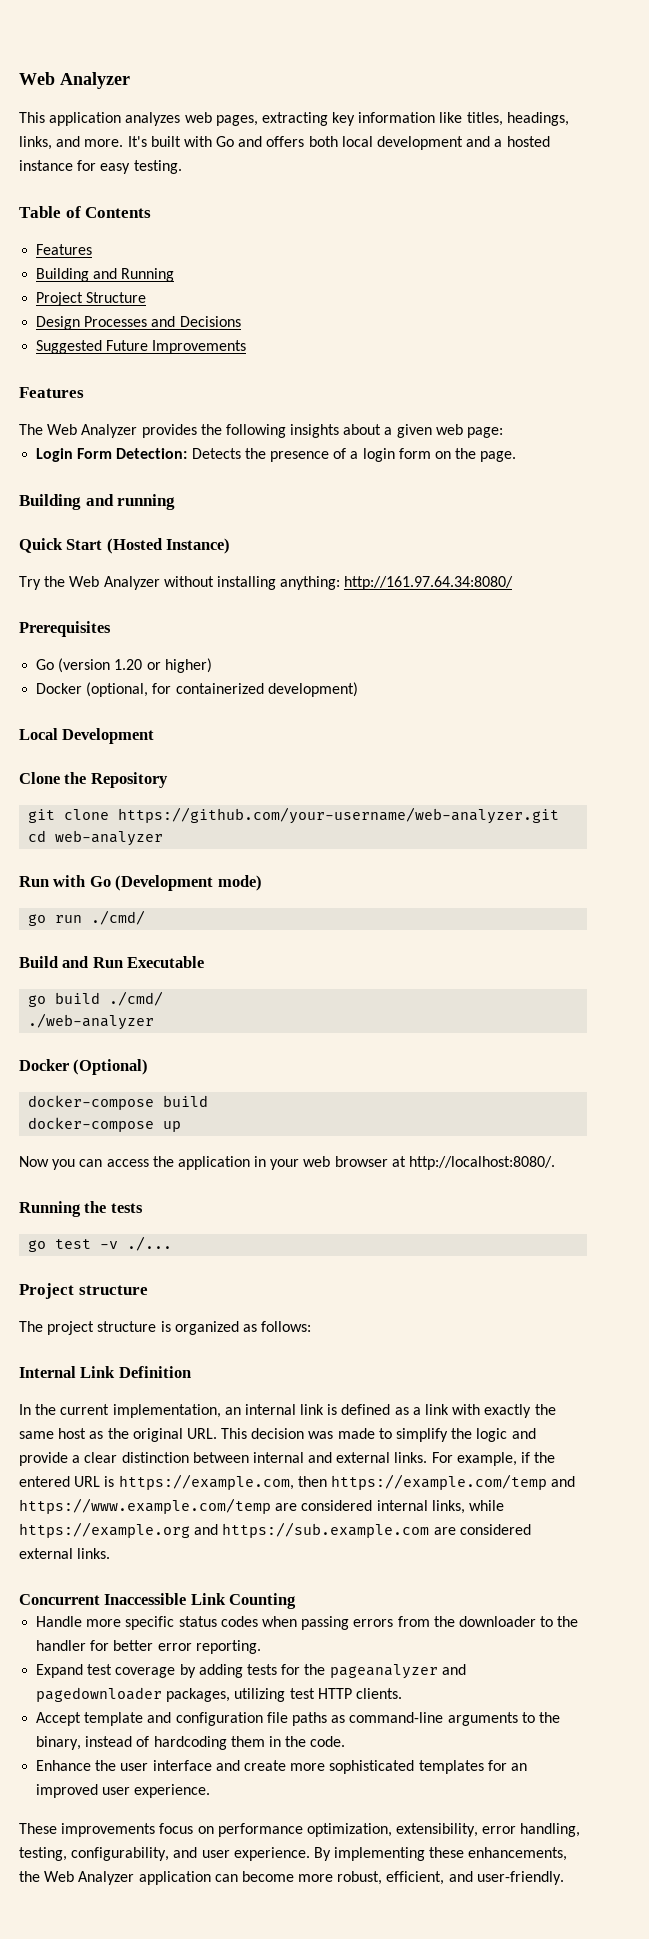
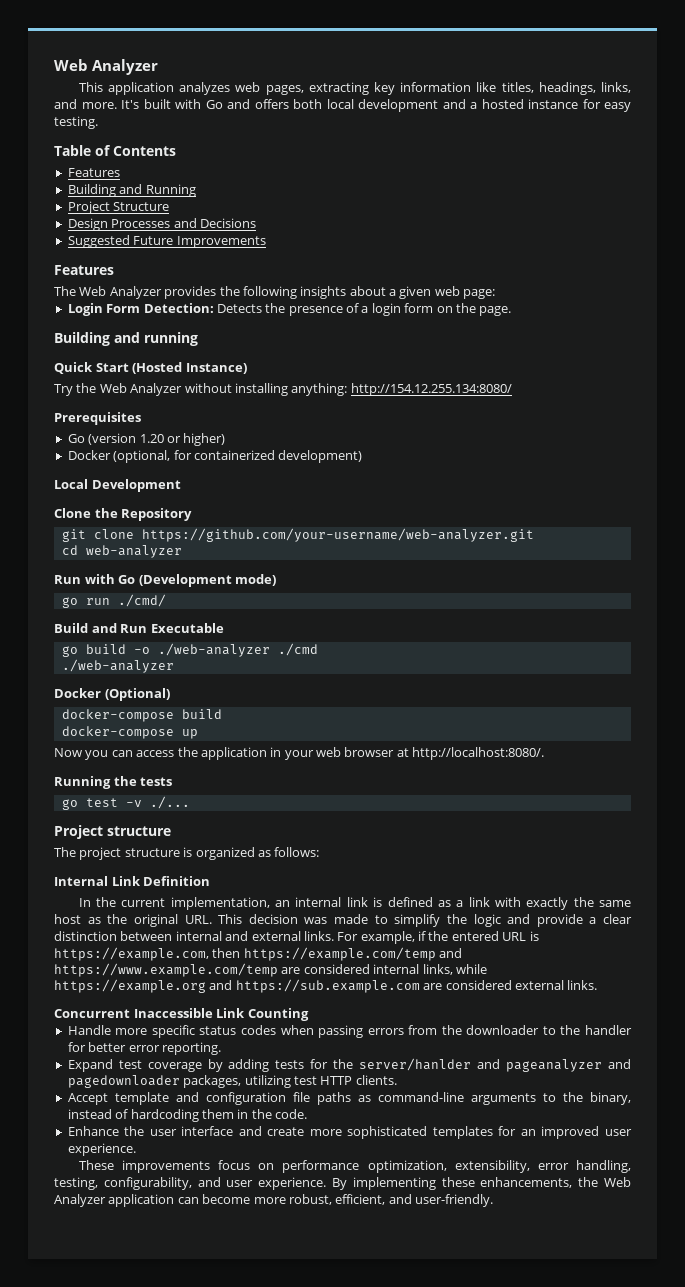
[344,576,514,590] http://161.97.64.34:8080/ -> [350,383,512,396] http://154.12.255.134:8080/
[109,991,164,1006] ./cmd/ -> [133,643,318,657] -o ./web-analyzer ./cmd
(326, 1669) none -> [359,1058,501,1071] server/hanlder and

